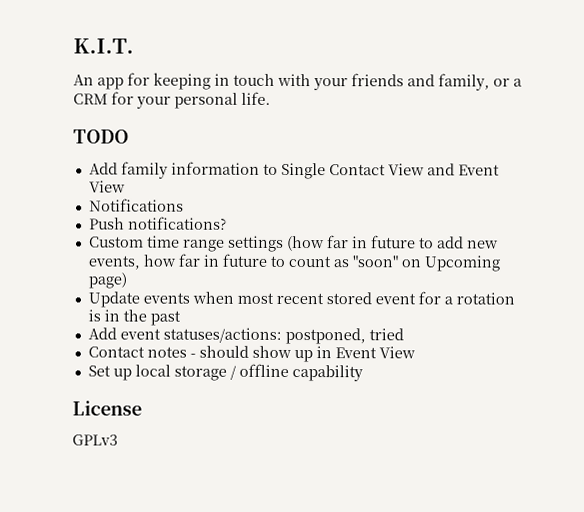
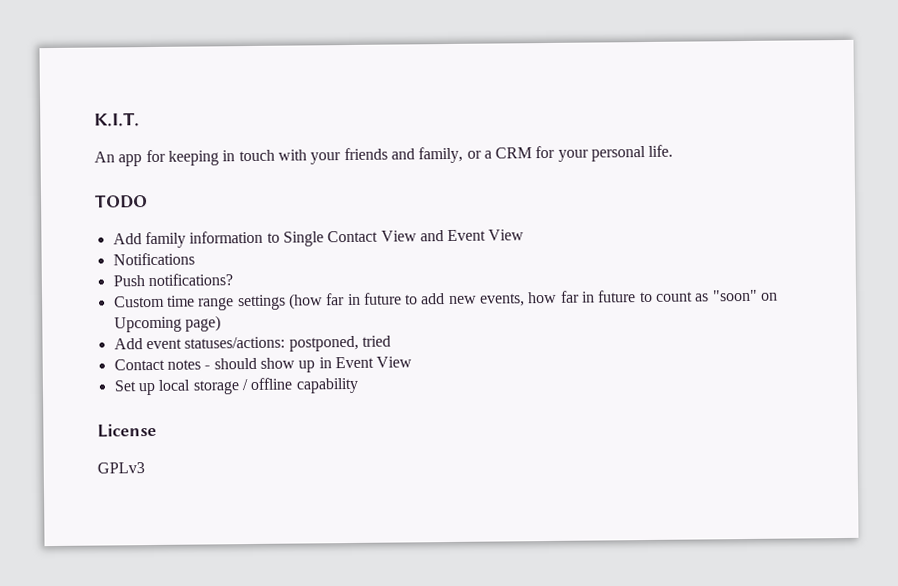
[87,291,515,308] [87,309,181,326] // Update events when most recent stored event for a rotation is in the past -> (221, 323) none

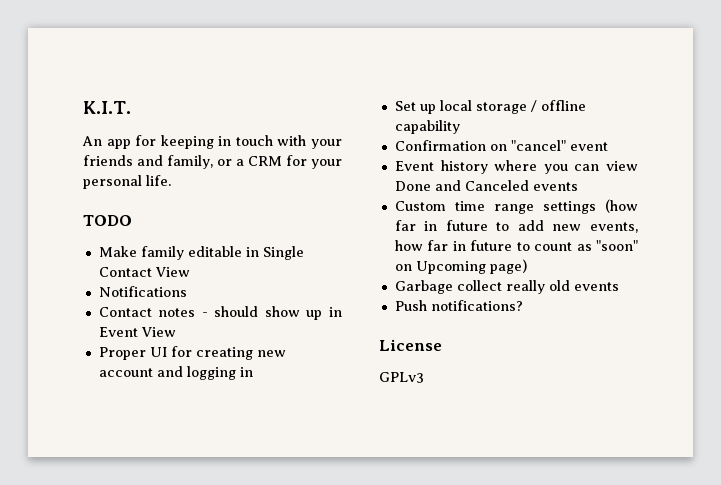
[112,230,280,249] Add family information to -> [98,246,259,260] Make family editable in
[419,229,525,242] [112,252,195,266] [112,273,233,287] and Event View // Notifications // Push notifications? -> [98,286,187,297] [98,306,342,320] [98,327,176,337] [98,346,286,360] [98,366,253,380] [394,100,586,114] [394,120,460,134] [394,140,608,151] [394,160,638,174] [394,180,578,191] // Notifications // Contact notes - should show up in Event View // Proper UI for creating new account and logging in // Set up local storage / offline capability // Confirmation on "cancel" event // Event history where you can view Done and Canceled events
[113,335,391,352] [113,356,413,373] [113,377,359,396] Add event statuses/actions: postponed, tried // Contact notes - should show up in Event View // Set up local storage / offline capability -> [394,280,619,294] [394,300,523,311] Garbage collect really old events // Push notifications?

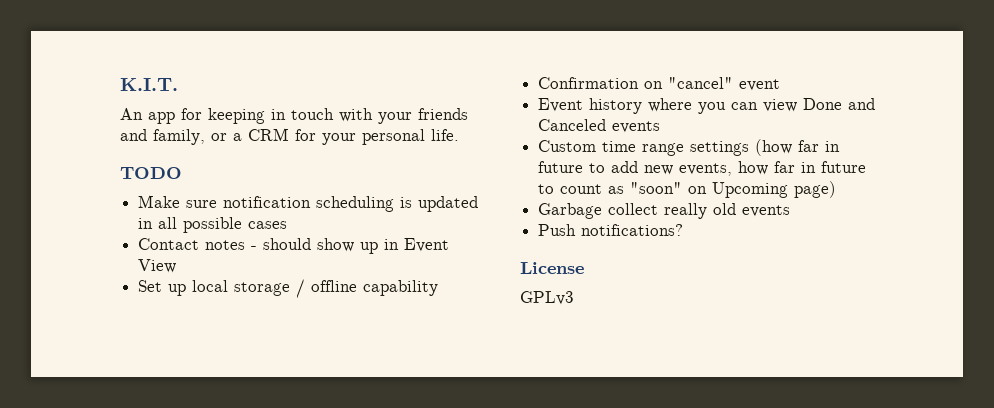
[140,246,304,260] [98,267,190,277] [98,286,187,297] family editable in Single Contact View // Notifications -> [186,196,479,212] [138,217,288,233] sure notification scheduling is updated in all possible cases
[98,346,286,360] [98,366,253,380] // Proper UI for creating new account and logging in -> (177, 266) none

